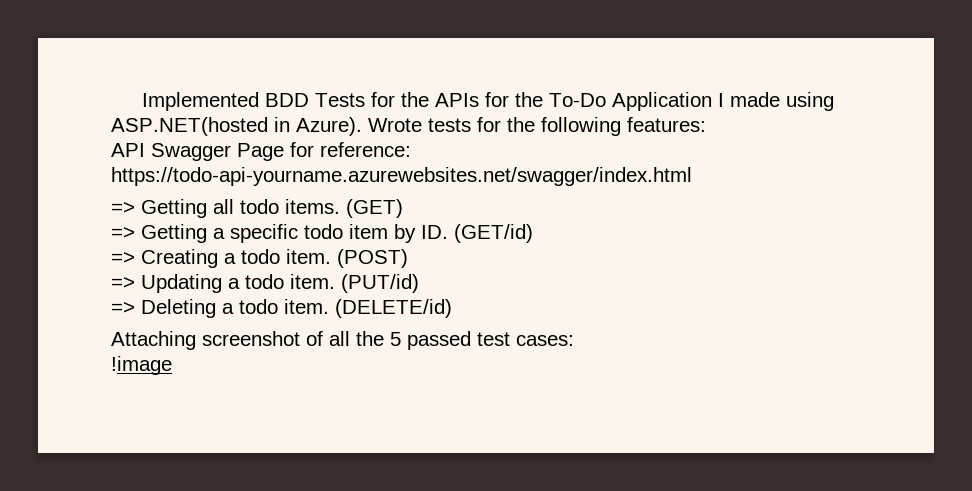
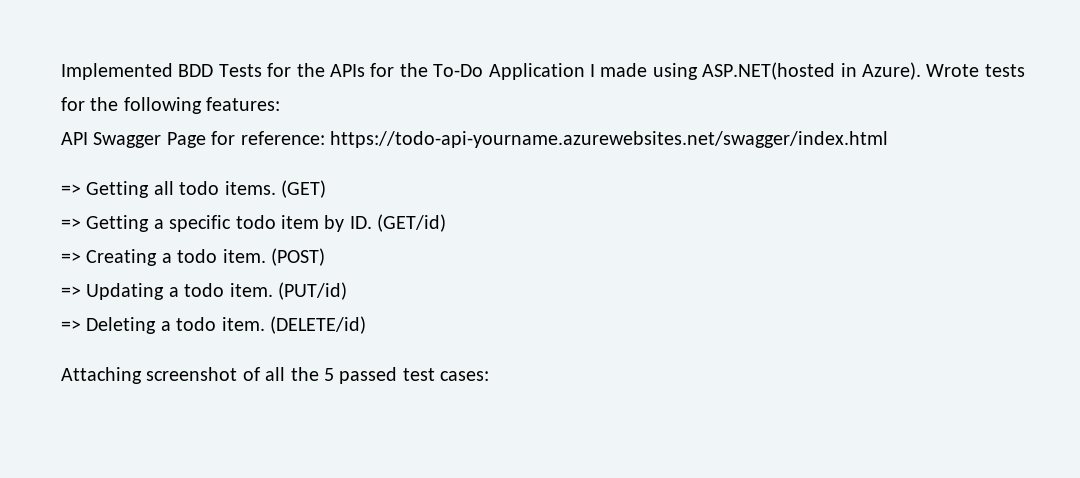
[111,356,172,375] // !image -> (490, 376) none

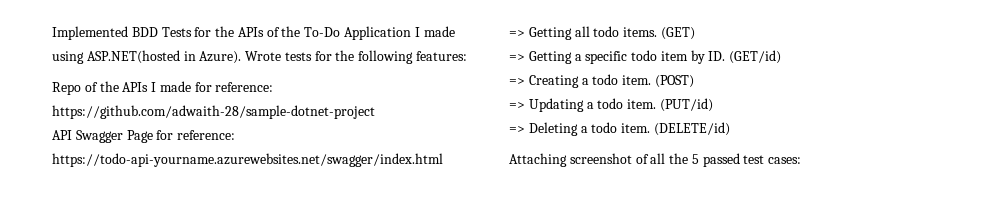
[370,63,395,77] for -> [266,27,280,37] of
(281, 104) none -> [52,81,274,95] [52,105,375,119] // Repo of the APIs I made for reference: https://github.com/adwaith-28/sample-dotnet-project

